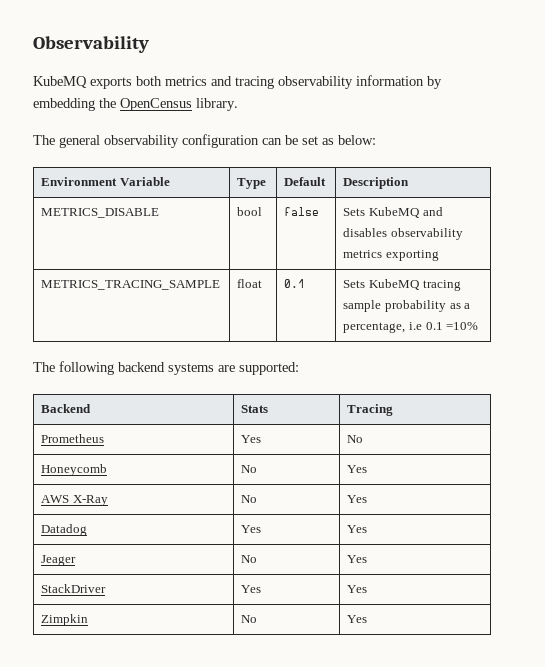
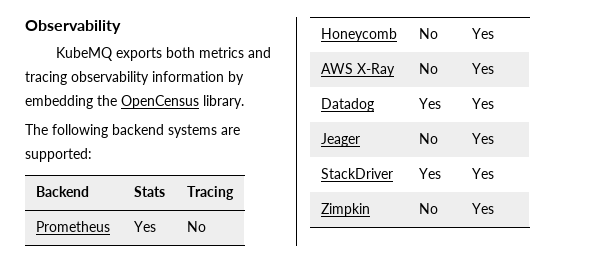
[33,134,376,148] [41,177,170,186] [237,178,267,189] [284,177,327,186] [343,177,410,189] [41,208,160,218] [237,207,263,216] [284,207,320,216] [343,207,443,218] [343,228,463,240] [343,250,439,261] [41,280,221,290] [237,279,263,288] [284,279,306,288] [343,279,461,291] [343,300,471,312] [343,322,479,333] // The general observability configuration can be set as below: // Environment Variable | Type | Default | Description // METRICS_DISABLE | bool | false | Sets KubeMQ and disables observability metrics exporting // METRICS_TRACING_SAMPLE | float | 0.1 | Sets KubeMQ tracing sample probability as a percentage, i.e 0.1 =10% -> (244, 102) none

